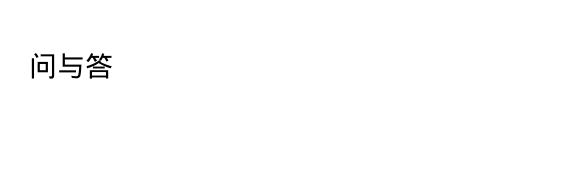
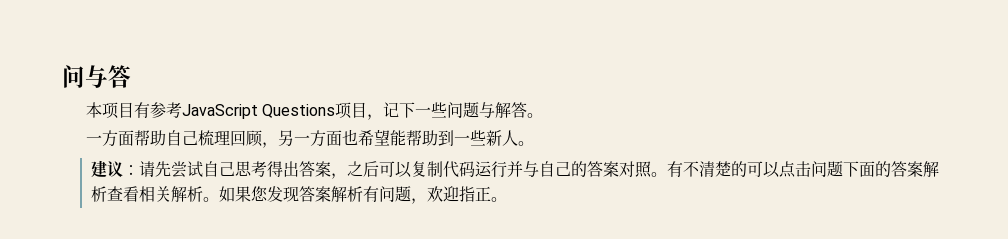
(113, 66) none -> [85,102,544,120] [85,129,534,148] [90,160,939,179] [90,186,507,204] // 本项目有参考JavaScript Questions项目，记下一些问题与解答。 // 一方面帮助自己梳理回顾，另一方面也希望能帮助到一些新人。 // 建议：请先尝试自己思考得出答案，之后可以复制代码运行并与自己的答案对照。有不清楚的可以点击问题下面的答案解析查看相关解析。如果您发现答案解析有问题，欢迎指正。

